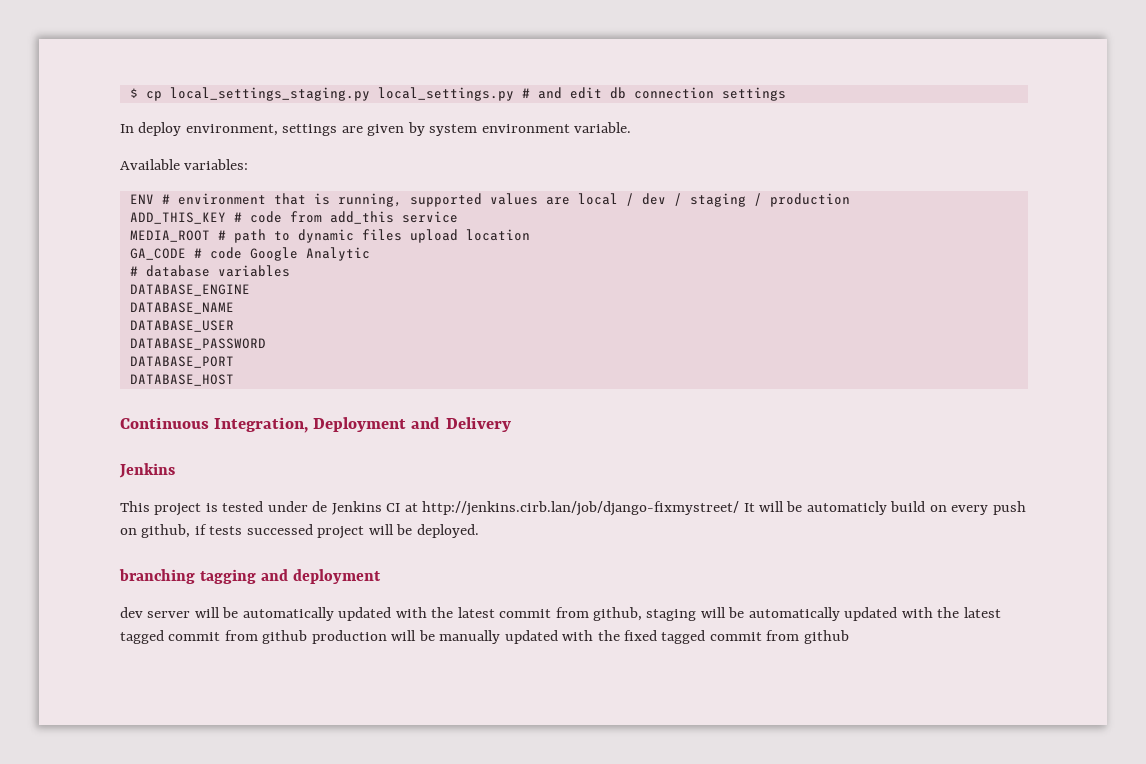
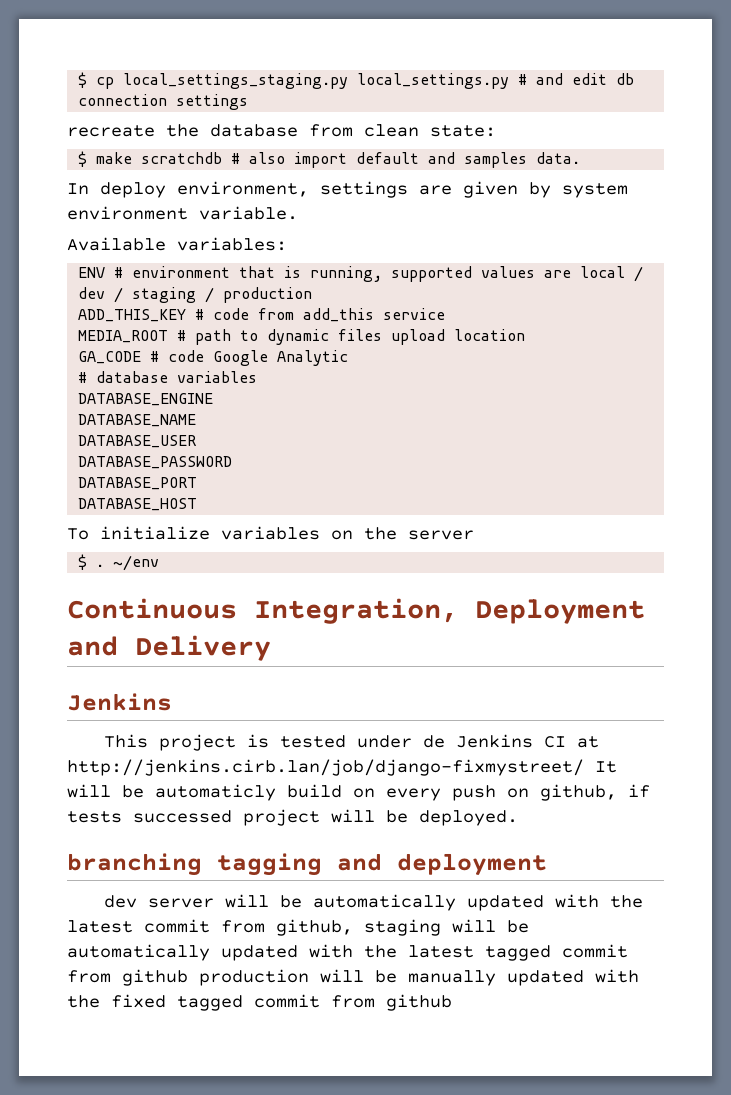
(786, 94) none -> [67,124,496,137] [78,151,581,168] // recreate the database from clean state: // $ make scratchdb # also import default and samples data.
(234, 380) none -> [67,526,474,540] [78,554,160,571] // To initialize variables on the server // $ . ~/env

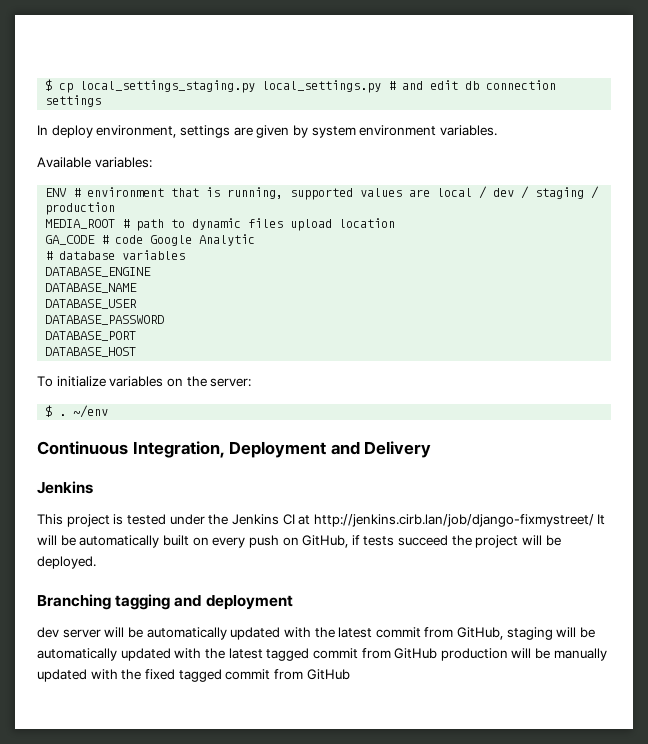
[67,124,496,137] [78,151,581,168] // recreate the database from clean state: // $ make scratchdb # also import default and samples data. -> (102, 101) none
[199,206,298,220] variable. -> [439,125,497,136] variables.
[78,308,446,322] // ADD_THIS_KEY # code from add_this service -> (116, 208) none
[408,530,474,540] server -> [210,378,252,387] server:
[423,735,446,748] de -> [208,514,229,525] the
[155,784,342,801] automaticly build -> [79,535,189,548] automatically built
[540,784,617,801] github, -> [302,535,349,548] GitHub,
[133,810,232,823] successed -> [398,535,472,546] succeed the
[67,853,202,876] branching -> [37,594,111,610] Branching
[276,919,353,936] github, -> [457,627,504,640] GitHub,
[122,969,188,986] github -> [394,648,438,659] GitHub
[386,994,452,1011] github -> [306,669,350,680] GitHub

